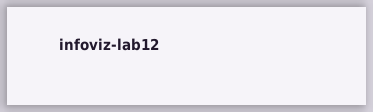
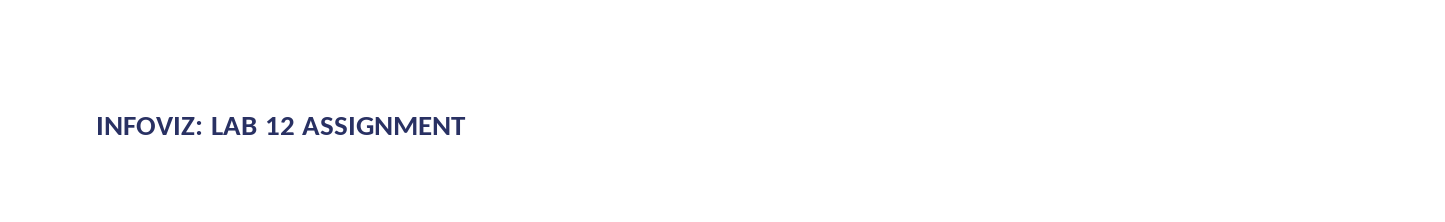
[59,38,159,51] infoviz-lab12 -> [96,117,467,135] INFOVIZ: LAB 12 ASSIGNMENT

